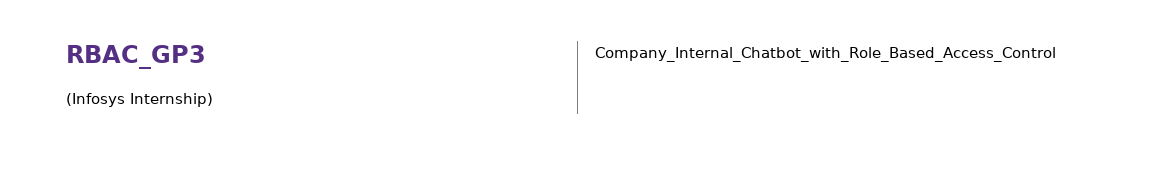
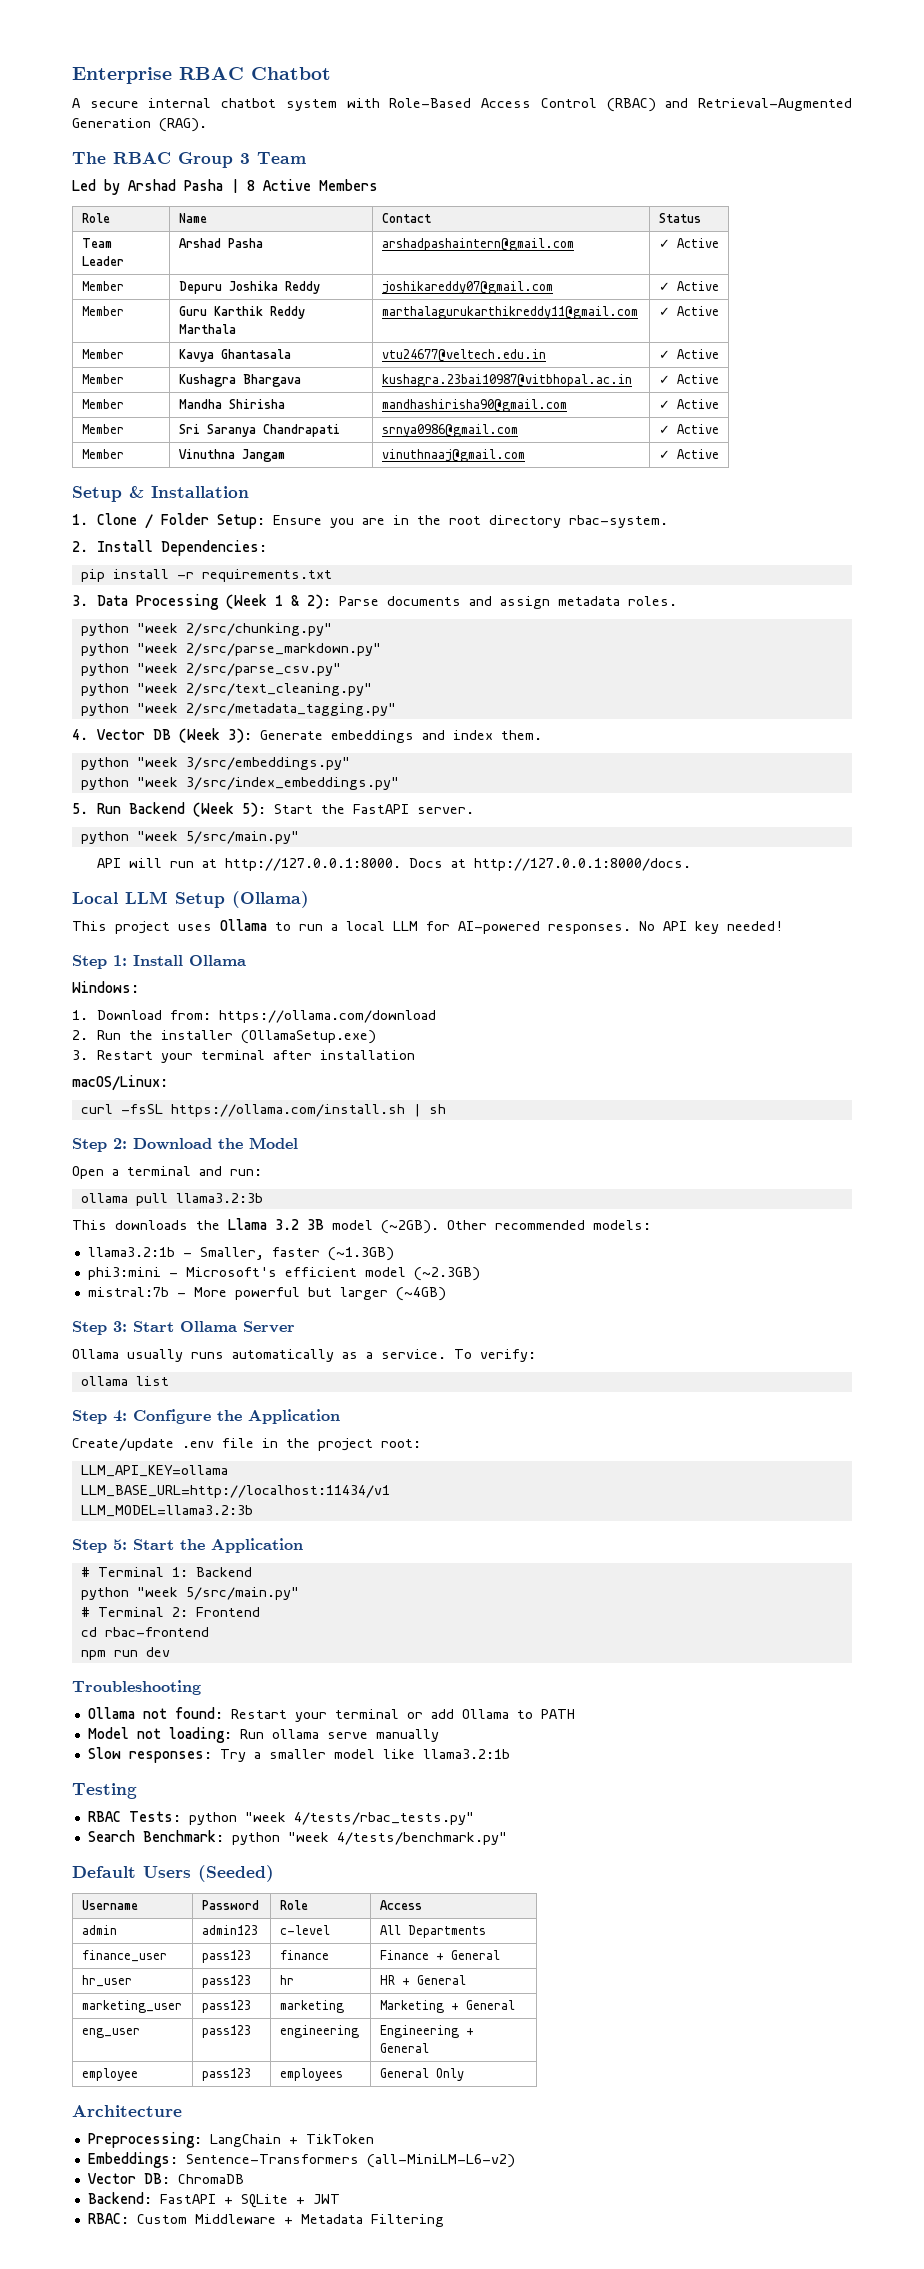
[66,45,206,69] [66,93,213,107] [595,47,1056,62] RBAC_GP3 // (Infosys Internship) Company_Internal_Chatbot_with_Role_Based_Access_Control -> [72,67,331,84] [72,98,853,112] [72,118,207,132] [72,152,306,168] [72,179,378,195] [81,213,110,223] [178,213,207,223] [381,213,431,223] [658,213,701,223] [81,238,112,248] [81,256,124,266] [178,238,263,248] [381,238,574,251] [658,238,719,248] [81,281,124,291] [178,281,320,294] [381,281,553,294] [658,281,719,291] [81,306,124,316] [178,306,305,319] [178,324,236,334] [381,306,638,319] [658,306,719,316] [81,349,124,359] [178,349,291,362] [381,349,546,362] [658,349,719,359] [81,374,124,384] [178,374,301,387] [381,374,632,387] [658,374,719,384] [81,399,124,409] [178,399,285,409] [381,399,567,412] [658,399,719,409] [81,424,124,434] [178,424,340,437] [381,424,518,437] [658,424,719,434] [81,449,124,459] [178,449,285,462] [381,449,525,462] [658,449,719,459] [72,486,249,502] [72,513,668,529] [72,540,267,556] [80,569,332,582] [72,594,677,610] [80,623,332,636] [80,643,381,656] [80,663,341,676] [80,683,372,696] [80,703,396,716] [72,728,542,743] [80,757,350,770] [80,777,399,790] [72,802,474,817] [80,831,299,844] [96,858,691,871] [72,891,309,908] [72,919,783,934] [72,955,246,969] [72,981,139,993] [72,1010,436,1023] [72,1030,376,1044] [72,1050,415,1063] [72,1075,168,1091] [80,1104,446,1117] [72,1137,298,1152] [72,1166,262,1179] [80,1193,263,1206] [72,1218,651,1234] [87,1247,394,1261] [87,1267,480,1281] [87,1287,446,1301] [72,1321,295,1335] [72,1349,536,1362] [80,1376,169,1386] [72,1409,340,1424] [72,1438,421,1451] [80,1465,228,1477] [80,1485,390,1498] [80,1505,253,1517] [72,1538,303,1553] [80,1567,252,1577] [80,1587,299,1600] [80,1607,260,1617] [80,1627,209,1637] [80,1647,170,1660] [72,1680,201,1695] [87,1707,575,1722] [87,1727,439,1743] [87,1747,510,1763] [72,1783,137,1799] [87,1811,474,1825] [87,1830,507,1845] [72,1865,274,1882] [81,1900,138,1910] [201,1900,259,1910] [279,1900,308,1910] [379,1900,422,1910] [81,1925,117,1935] [201,1925,258,1935] [279,1925,330,1935] [379,1925,486,1938] [81,1950,167,1962] [201,1950,251,1963] [279,1950,329,1960] [379,1950,500,1960] [81,1975,132,1987] [201,1975,251,1988] [279,1975,294,1985] [379,1975,466,1985] [81,2000,182,2013] [201,2000,251,2013] [279,2000,344,2013] [379,2000,515,2013] [81,2028,140,2038] [201,2025,251,2038] [279,2025,359,2038] [379,2025,474,2038] [379,2043,429,2053] [81,2068,138,2081] [201,2068,251,2081] [279,2068,343,2081] [379,2068,464,2081] [72,2105,182,2117] [87,2132,374,2148] [87,2152,515,2168] [87,2173,244,2184] [87,2192,340,2208] [87,2213,444,2227] Enterprise RBAC Chatbot // A secure internal chatbot system with Role-Based Access Control (RBAC) and Retrieval-Augmented Generation (RAG). // The RBAC Group 3 Team // Led by Arshad Pasha | 8 Active Members // Role | Name | Contact | Status // Team Leader | Arshad Pasha | arshadpashaintern@gmail.com | ✓ Active // Member | Depuru Joshika Reddy | joshikareddy07@gmail.com | ✓ Active // Member | Guru Karthik Reddy Marthala | marthalagurukarthikreddy11@gmail.com | ✓ Active // Member | Kavya Ghantasala | vtu24677@veltech.edu.in | ✓ Active // Member | Kushagra Bhargava | kushagra.23bai10987@vitbhopal.ac.in | ✓ Active // Member | Mandha Shirisha | mandhashirisha90@gmail.com | ✓ Active // Member | Sri Saranya Chandrapati | srnya0986@gmail.com | ✓ Active // Member | Vinuthna Jangam | vinuthnaaj@gmail.com | ✓ Active // Setup & Installation // 1. Clone / Folder Setup: Ensure you are in the root directory rbac-system. // 2. Install Dependencies: // pip install -r requirements.txt // 3. Data Processing (Week 1 & 2): Parse documents and assign metadata roles. // python "week 2/src/chunking.py" // python "week 2/src/parse_markdown.py" // python "week 2/src/parse_csv.py" // python "week 2/src/text_cleaning.py" // python "week 2/src/metadata_tagging.py" // 4. Vector DB (Week 3): Generate embeddings and index them. // python "week 3/src/embeddings.py" // python "week 3/src/index_embeddings.py" // 5. Run Backend (Week 5): Start the FastAPI server. // python "week 5/src/main.py" // API will run at http://127.0.0.1:8000. Docs at http://127.0.0.1:8000/docs. // Local LLM Setup (Ollama) // This project uses Ollama to run a local LLM for AI-powered responses. No API key needed! // Step 1: Install Ollama // Windows: // 1. Download from: https://ollama.com/download // 2. Run the installer (OllamaSetup.exe) // 3. Restart your terminal after installation // macOS/Linux: // curl -fsSL https://ollama.com/install.sh | sh // Step 2: Download the Model // Open a terminal and run: // ollama pull llama3.2:3b // This downloads the Llama 3.2 3B model (~2GB). Other recommended models: // llama3.2:1b - Smaller, faster (~1.3GB) // phi3:mini - Microsoft's efficient model (~2.3GB) // mistral:7b - More powerful but larger (~4GB) // Step 3: Start Ollama Server // Ollama usually runs automatically as a service. To verify: // ollama list // Step 4: Configure the Application // Create/update .env file in the project root: // LLM_API_KEY=ollama // LLM_BASE_URL=http://localhost:11434/v1 // LLM_MODEL=llama3.2:3b // Step 5: Start the Application // # Terminal 1: Backend // python "week 5/src/main.py" // # Terminal 2: Frontend // cd rbac-frontend // npm run dev // Troubleshooting // Ollama not found: Restart your terminal or add Ollama to PATH // Model not loading: Run ollama serve manually // Slow responses: Try a smaller model like llama3.2:1b // Testing // RBAC Tests: python "week 4/tests/rbac_tests.py" // Search Benchmark: python "week 4/tests/benchmark.py" // Default Users (Seeded) // Username | Password | Role | Access // admin | admin123 | c-level | All Departments // finance_user | pass123 | finance | Finance + General // hr_user | pass123 | hr | HR + General // marketing_user | pass123 | marketing | Marketing + General // eng_user | pass123 | engineering | Engineering + General // employee | pass123 | employees | General Only // Architecture // Preprocessing: LangChain + TikToken // Embeddings: Sentence-Transformers (all-MiniLM-L6-v2) // Vector DB: ChromaDB // Backend: FastAPI + SQLite + JWT // RBAC: Custom Middleware + Metadata Filtering

